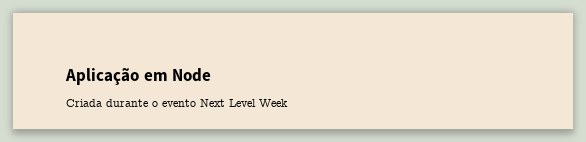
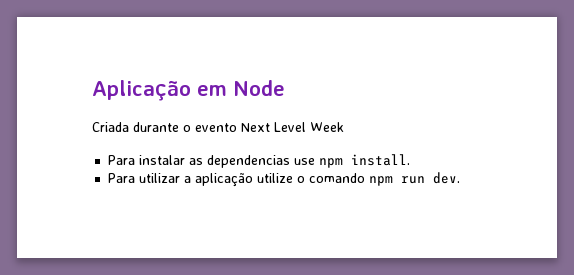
(288, 103) none -> [107,154,411,168] [107,172,461,187] // Para instalar as dependencias use npm install. // Para utilizar a aplicação utilize o comando npm run dev.

